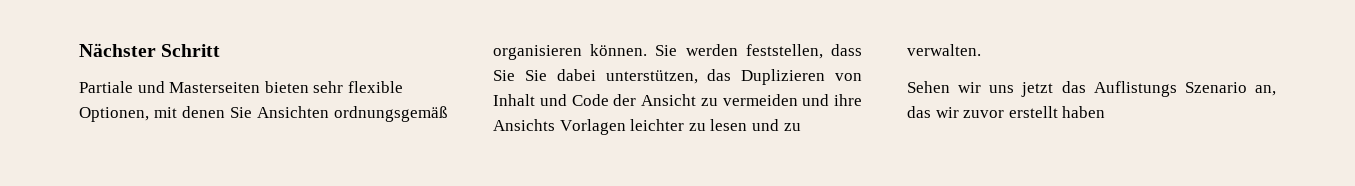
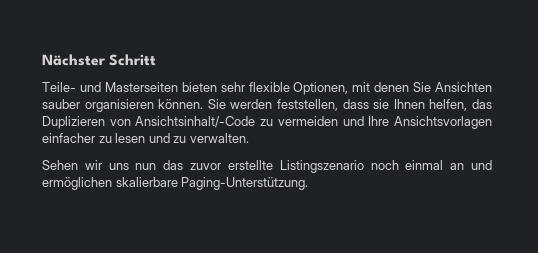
[79,81,133,93] Partiale -> [42,82,76,92] Teile-
[334,106,448,122] ordnungsgemäß -> [42,99,80,109] sauber
[493,69,862,85] [493,94,862,106] [493,119,685,135] Sie Sie dabei unterstützen, das Duplizieren von Inhalt und Code der Ansicht zu vermeiden und ihre Ansichts Vorlagen leichter -> [373,99,493,111] [42,116,493,129] [42,133,95,143] sie Ihnen helfen, das Duplizieren von Ansichtsinhalt/-Code zu vermeiden und Ihre Ansichtsvorlagen einfacher
[1021,81,1276,97] [907,106,1106,118] jetzt das Auflistungs Szenario an, das wir zuvor erstellt haben -> [135,160,492,173] [42,177,309,190] nun das zuvor erstellte Listingszenario noch einmal an und ermöglichen skalierbare Paging-Unterstützung.

